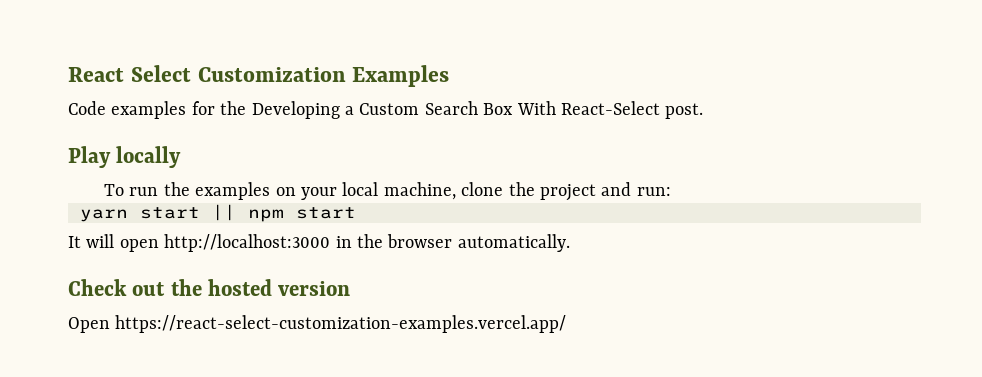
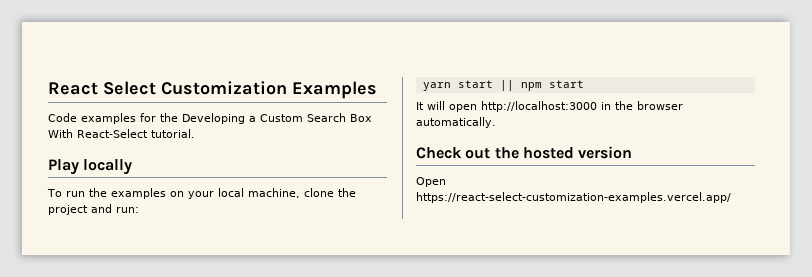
[665,103,704,119] post. -> [151,129,195,138] tutorial.

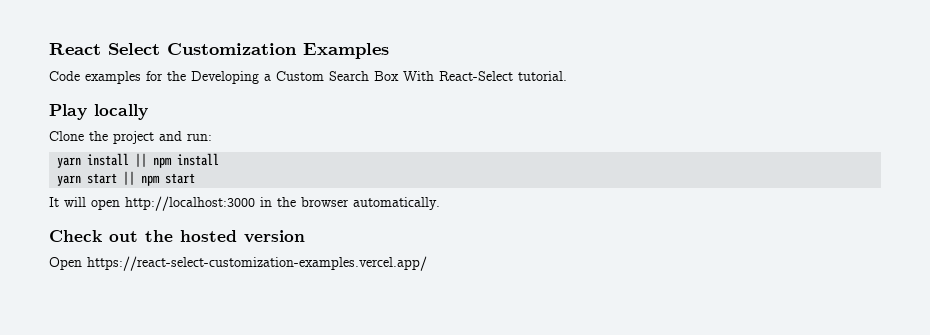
[47,188,334,199] To run the examples on your local machine, clone -> [49,131,84,141] Clone
(139, 210) none -> [57,153,220,168] // yarn install || npm install

